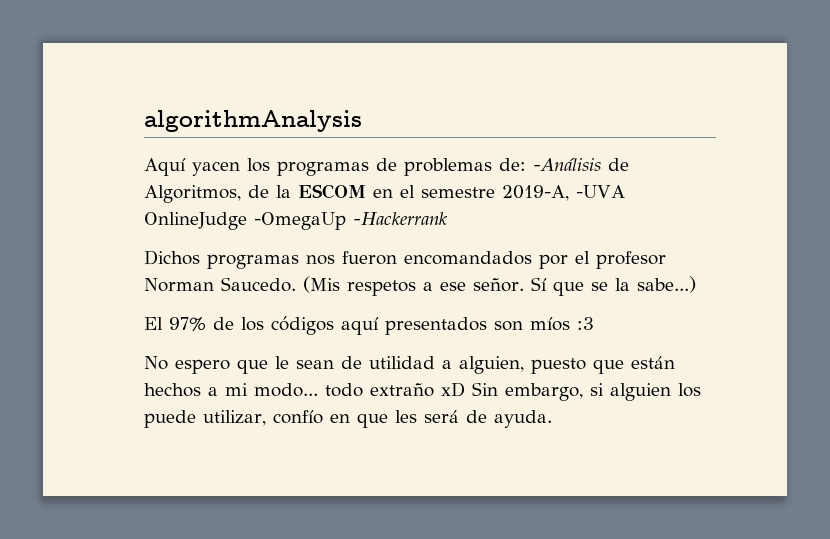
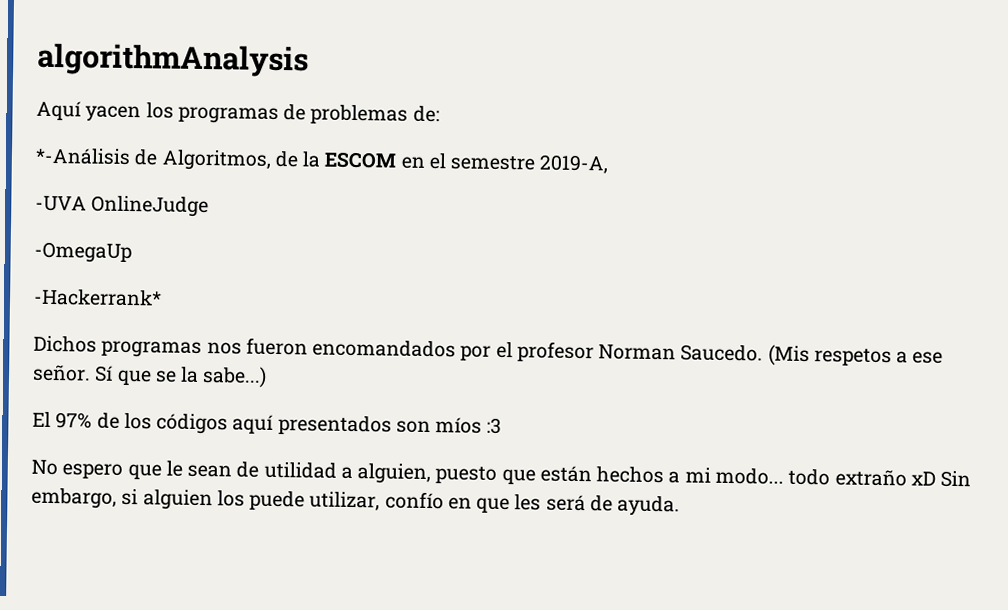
[533,158,601,171] -Análisis -> [35,147,131,166] // *-Análisis
(569, 193) none -> (609, 164) //
(247, 221) none -> (210, 206) //
[353,212,448,225] -Hackerrank -> [33,288,162,307] // -Hackerrank*

